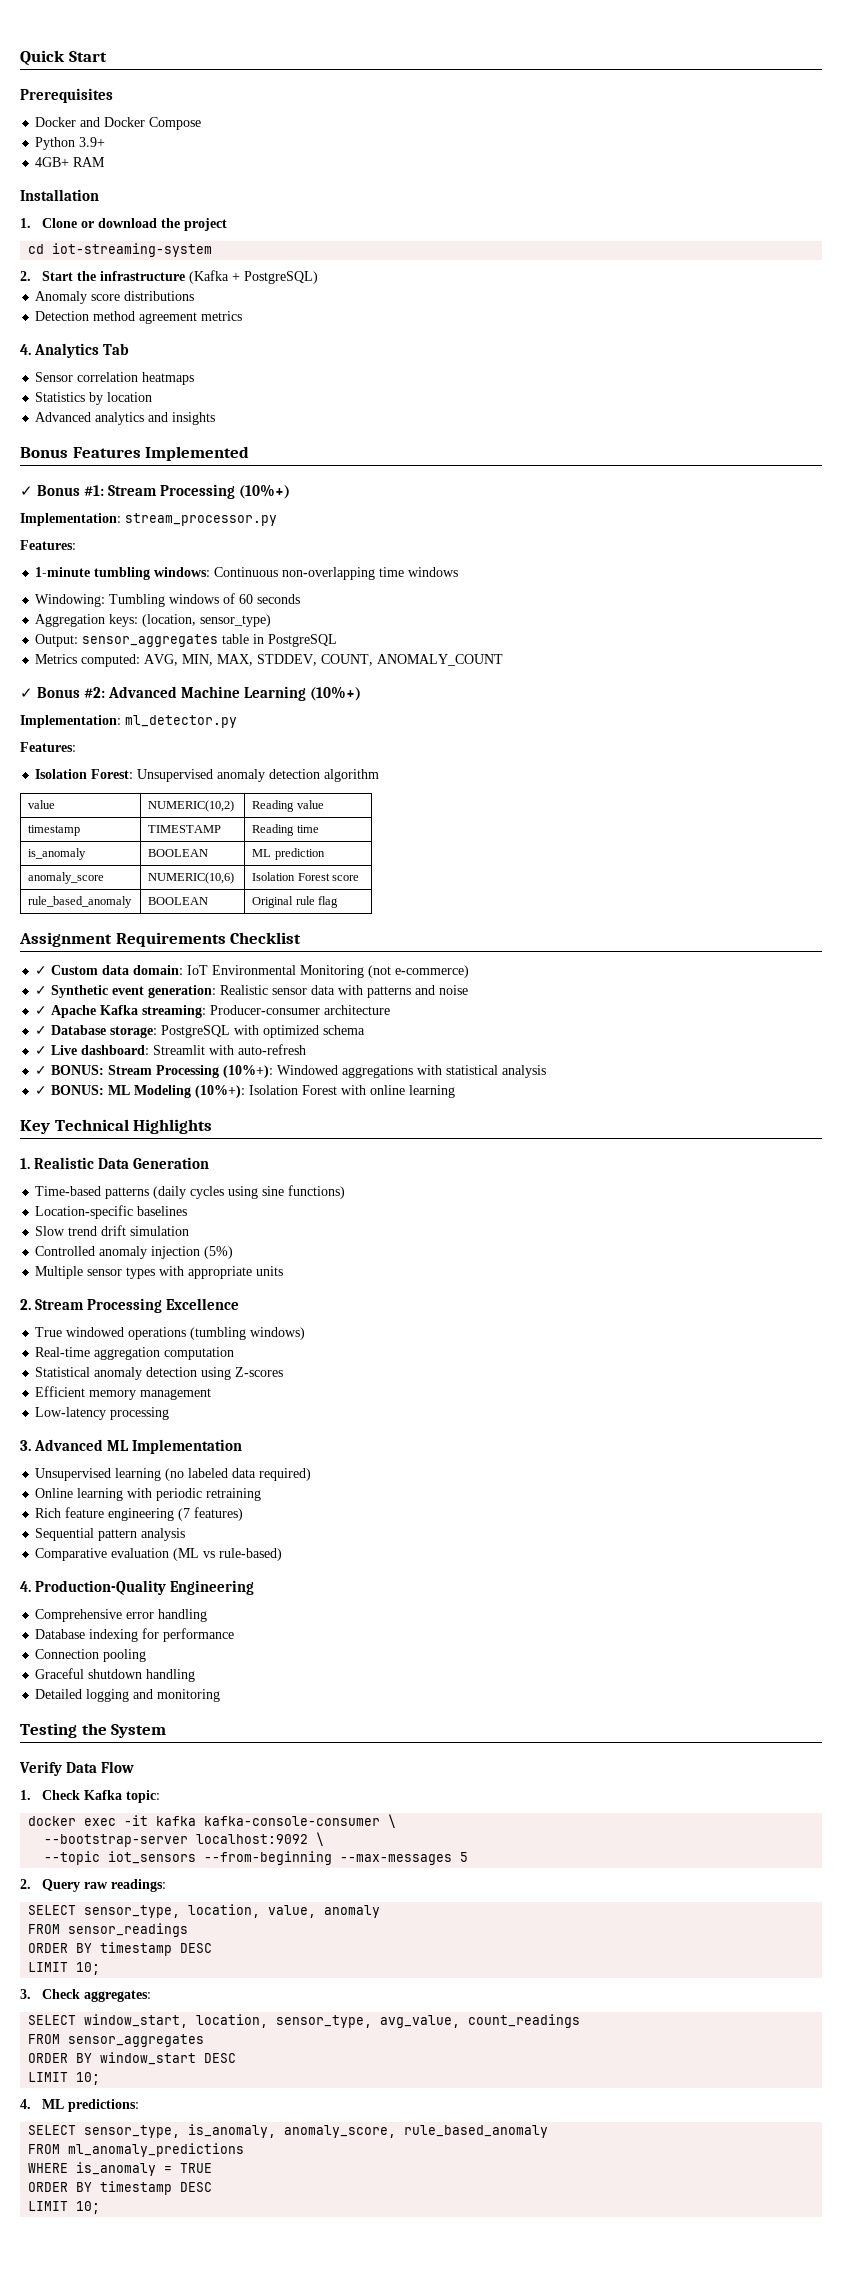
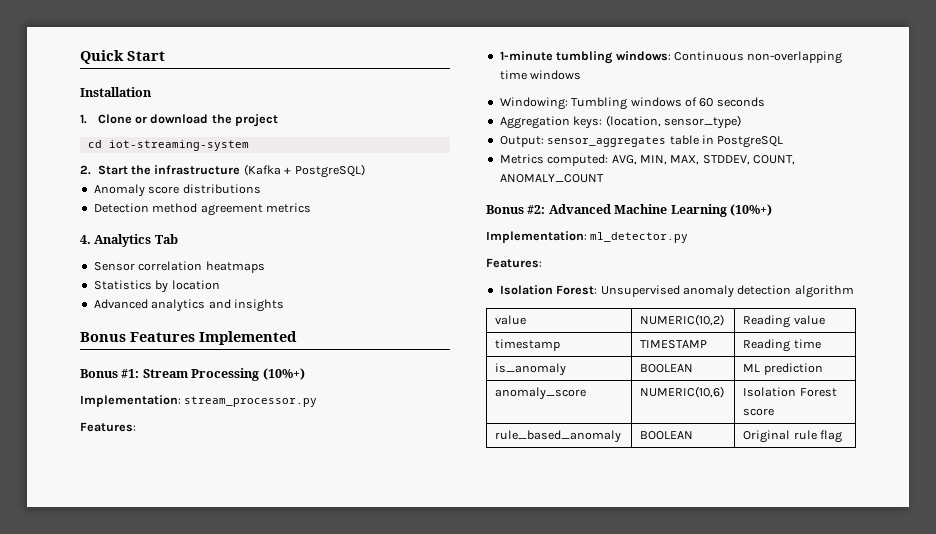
[20,88,113,103] [35,117,202,130] [35,137,106,150] [35,157,106,167] // Prerequisites // Docker and Docker Compose // Python 3.9+ // 4GB+ RAM -> (165, 56) none
[20,486,33,496] ✓ -> (297, 338) none
[20,688,33,698] ✓ -> (604, 178) none
[19,932,302,947] [35,965,470,978] [35,985,469,998] [35,1005,391,1018] [35,1025,366,1038] [35,1044,307,1055] [35,1065,547,1078] [35,1085,456,1098] [20,1119,213,1134] [20,1157,210,1169] [35,1185,346,1199] [35,1205,188,1219] [35,1225,190,1236] [35,1246,234,1259] [35,1266,284,1279] [20,1298,240,1313] [35,1327,306,1340] [35,1347,235,1360] [35,1367,284,1380] [35,1386,212,1400] [35,1407,170,1420] [20,1439,243,1454] [35,1468,312,1481] [35,1488,262,1501] [35,1507,244,1521] [35,1528,186,1541] [35,1548,283,1561] [20,1580,255,1595] [35,1609,208,1622] [35,1628,235,1642] [35,1649,147,1662] [35,1668,196,1682] [35,1689,221,1702] [20,1723,167,1738] [19,1761,135,1776] [20,1790,160,1803] [28,1814,397,1828] [44,1832,325,1847] [44,1851,469,1865] [20,1879,166,1892] [28,1904,381,1918] [28,1923,189,1937] [28,1942,213,1956] [28,1962,101,1975] [20,1989,151,2002] [28,2014,581,2028] [28,2034,205,2047] [28,2052,237,2065] [28,2072,101,2085] [20,2099,139,2112] [28,2124,549,2138] [28,2143,245,2157] [28,2162,213,2176] [28,2181,213,2195] [28,2201,101,2214] // Assignment Requirements Checklist // ✓ Custom data domain: IoT Environmental Monitoring (not e-commerce) // ✓ Synthetic event generation: Realistic sensor data with patterns and noise // ✓ Apache Kafka streaming: Producer-consumer architecture // ✓ Database storage: PostgreSQL with optimized schema // ✓ Live dashboard: Streamlit with auto-refresh // ✓ BONUS: Stream Processing (10%+): Windowed aggregations with statistical analysis // ✓ BONUS: ML Modeling (10%+): Isolation Forest with online learning // Key Technical Highlights // 1. Realistic Data Generation // Time-based patterns (daily cycles using sine functions) // Location-specific baselines // Slow trend drift simulation // Controlled anomaly injection (5%) // Multiple sensor types with appropriate units // 2. Stream Processing Excellence // True windowed operations (tumbling windows) // Real-time aggregation computation // Statistical anomaly detection using Z-scores // Efficient memory management // Low-latency processing // 3. Advanced ML Implementation // Unsupervised learning (no labeled data required) // Online learning with periodic retraining // Rich feature engineering (7 features) // Sequential pattern analysis // Comparative evaluation (ML vs rule-based) // 4. Production-Quality Engineering // Comprehensive error handling // Database indexing for performance // Connection pooling // Graceful shutdown handling // Detailed logging and monitoring // Testing the System // Verify Data Flow // 1. Check Kafka topic: // docker exec -it kafka kafka-console-consumer \ // --bootstrap-server localhost:9092 \ // --topic iot_sensors --from-beginning --max-messages 5 // 2. Query raw readings: // SELECT sensor_type, location, value, anomaly // FROM sensor_readings // ORDER BY timestamp DESC // LIMIT 10; // 3. Check aggregates: // SELECT window_start, location, sensor_type, avg_value, count_readings // FROM sensor_aggregates // ORDER BY window_start DESC // LIMIT 10; // 4. ML predictions: // SELECT sensor_type, is_anomaly, anomaly_score, rule_based_anomaly // FROM ml_anomaly_predictions // WHERE is_anomaly = TRUE // ORDER BY timestamp DESC // LIMIT 10; -> (842, 436) none

